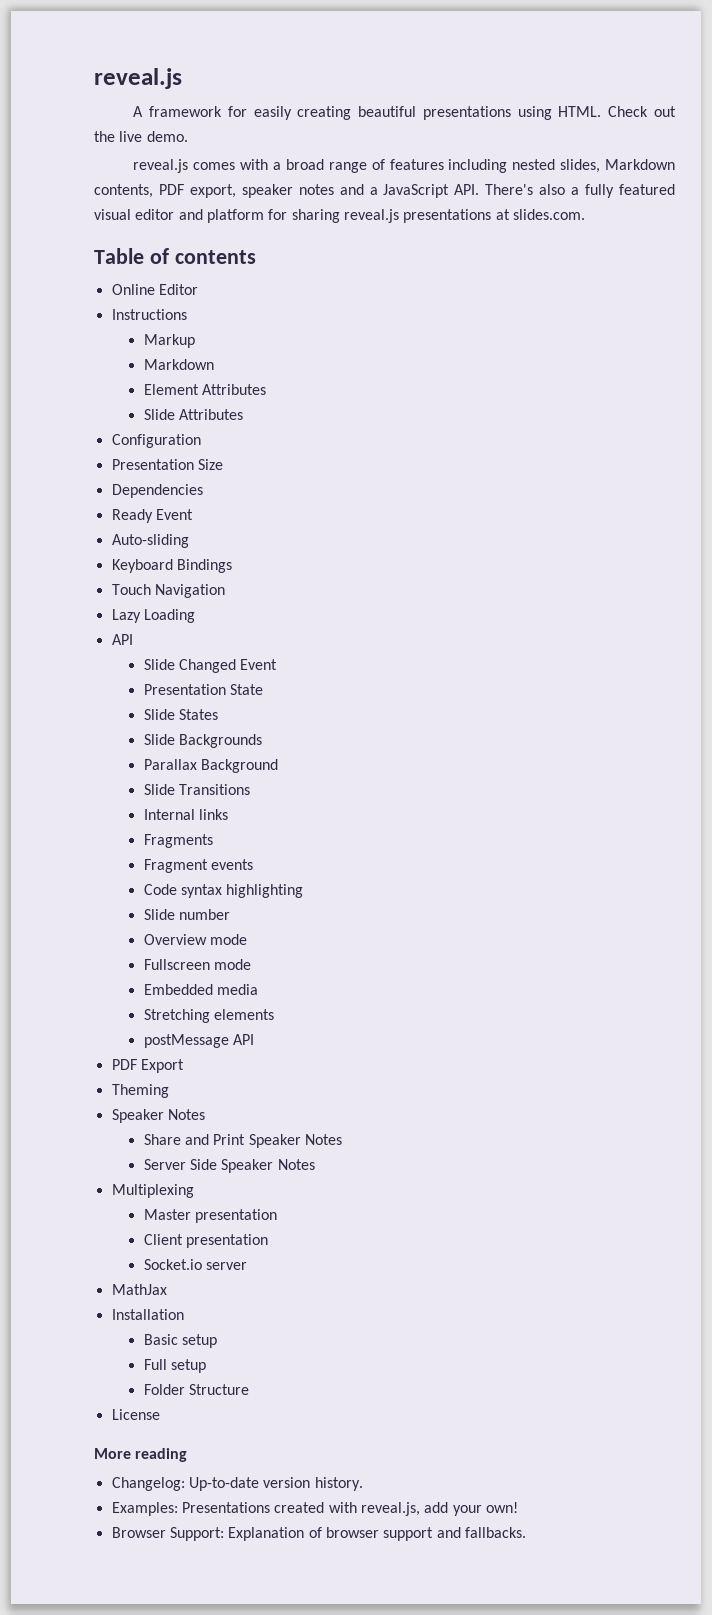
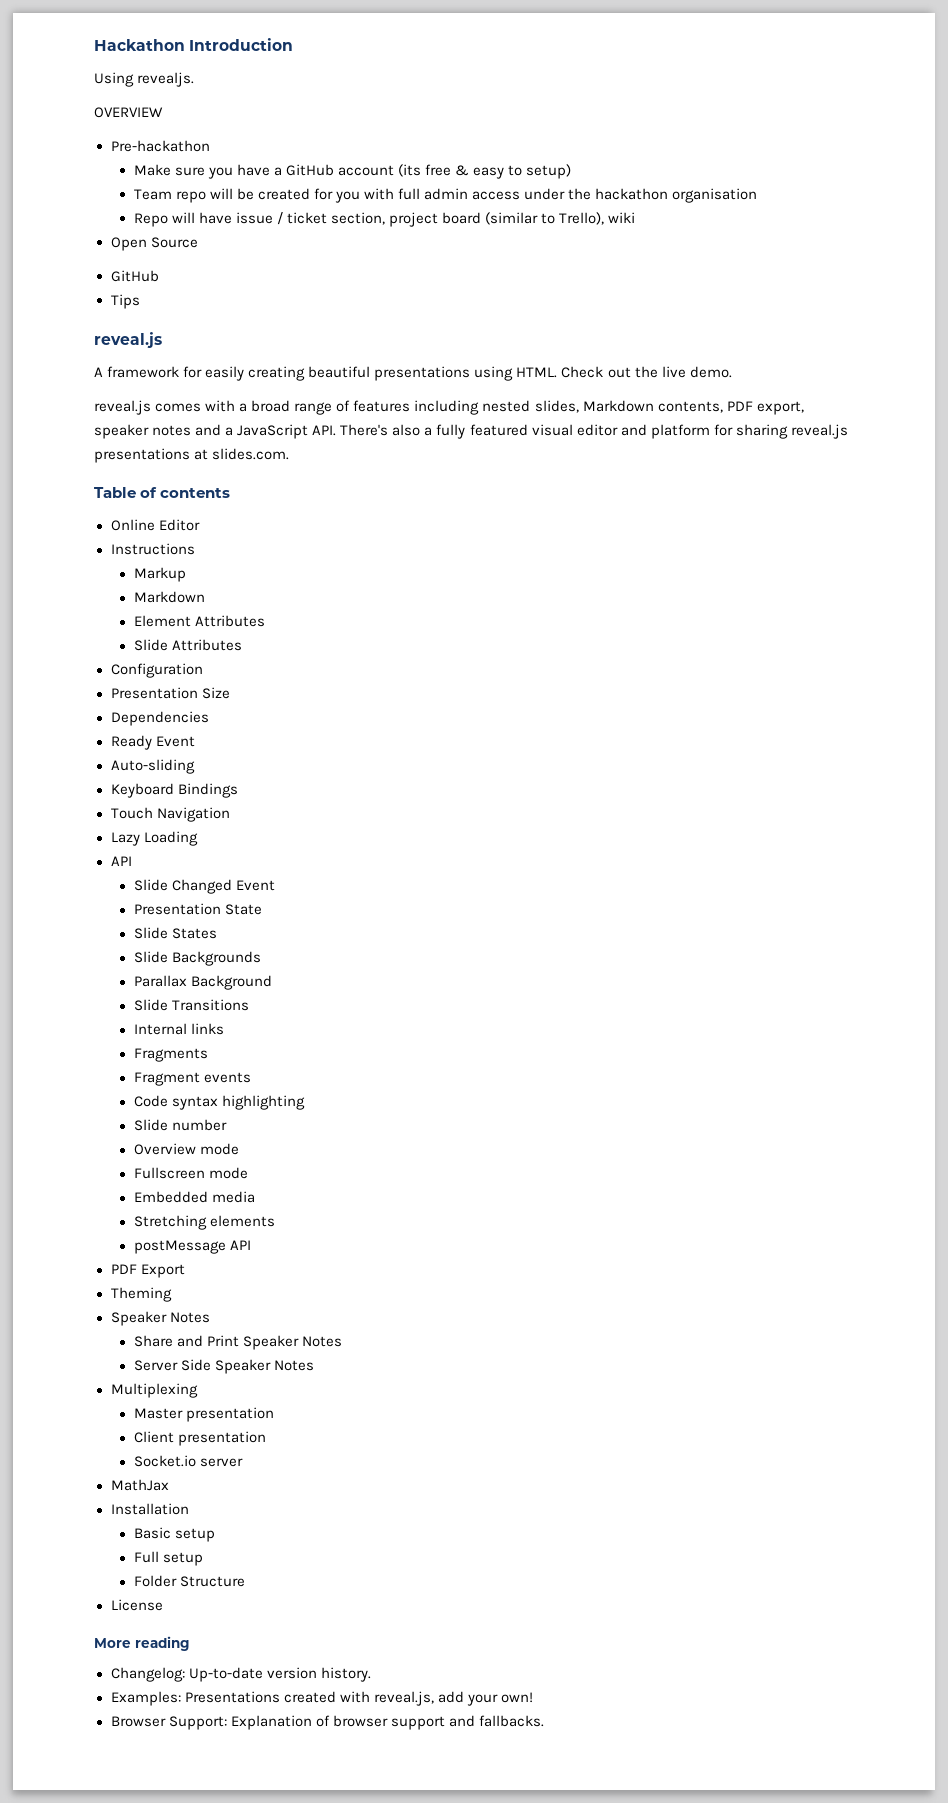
(94, 78) none -> [94,38,294,51] [94,72,195,87] [94,107,163,118] [110,140,210,152] [133,164,572,179] [133,188,758,203] [133,212,636,227] [110,237,198,251] [110,270,159,282] [110,294,140,309] Hackathon Introduction // Using revealjs. // OVERVIEW // Pre-hackathon // Make sure you have a GitHub account (its free & easy to setup) // Team repo will be created for you with full admin access under the hackathon organisation // Repo will have issue / ticket section, project board (similar to Trello), wiki // Open Source // GitHub // Tips //

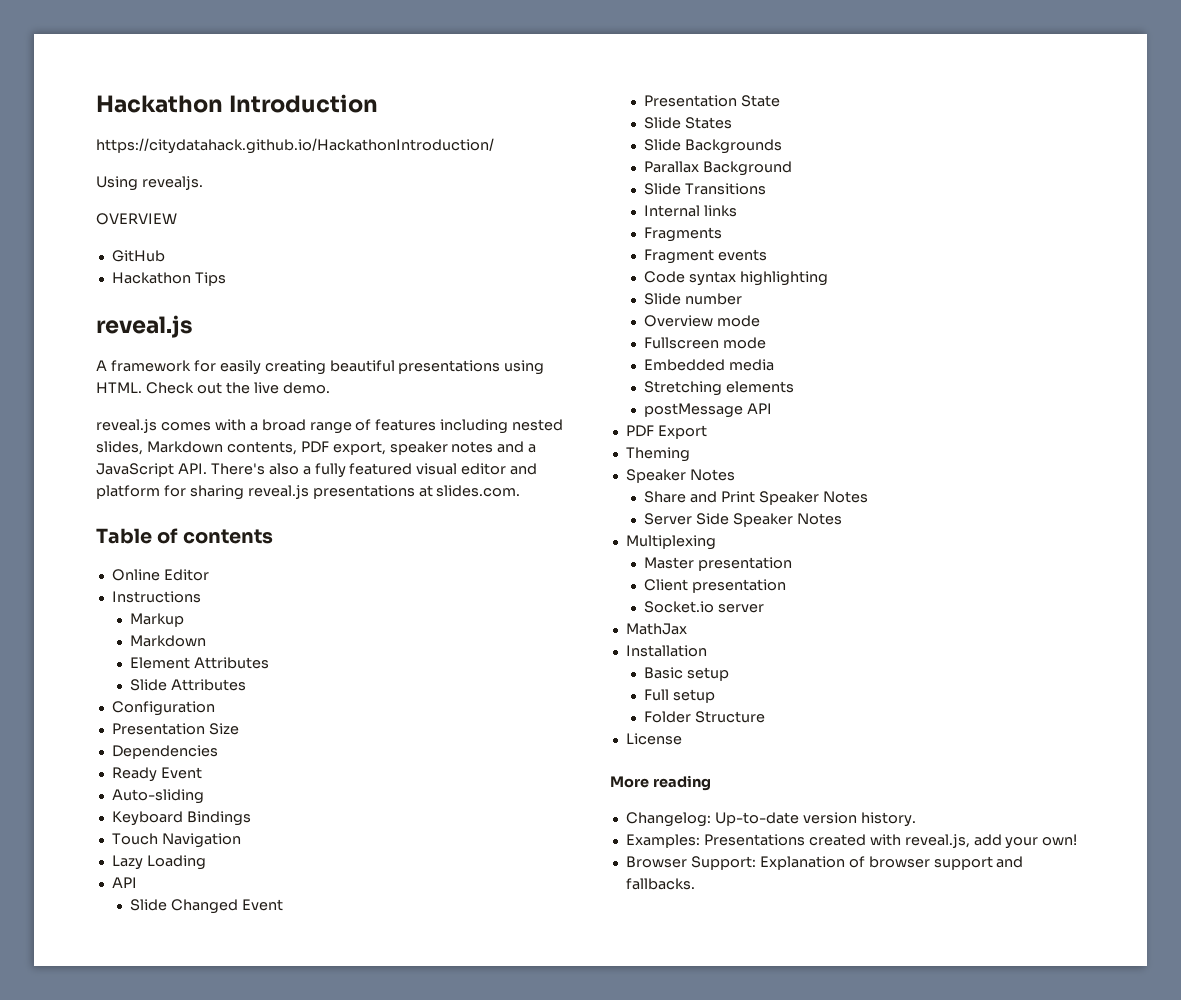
(294, 44) none -> [96,138,494,154] // https://citydatahack.github.io/HackathonIntroduction/
[110,140,210,152] [133,164,572,179] [133,188,758,203] [133,212,636,227] [110,237,198,251] // Pre-hackathon // Make sure you have a GitHub account (its free & easy to setup) // Team repo will be created for you with full admin access under the hackathon organisation // Repo will have issue / ticket section, project board (similar to Trello), wiki // Open Source -> (177, 219) none
(159, 276) none -> [111,272,191,284] Hackathon

